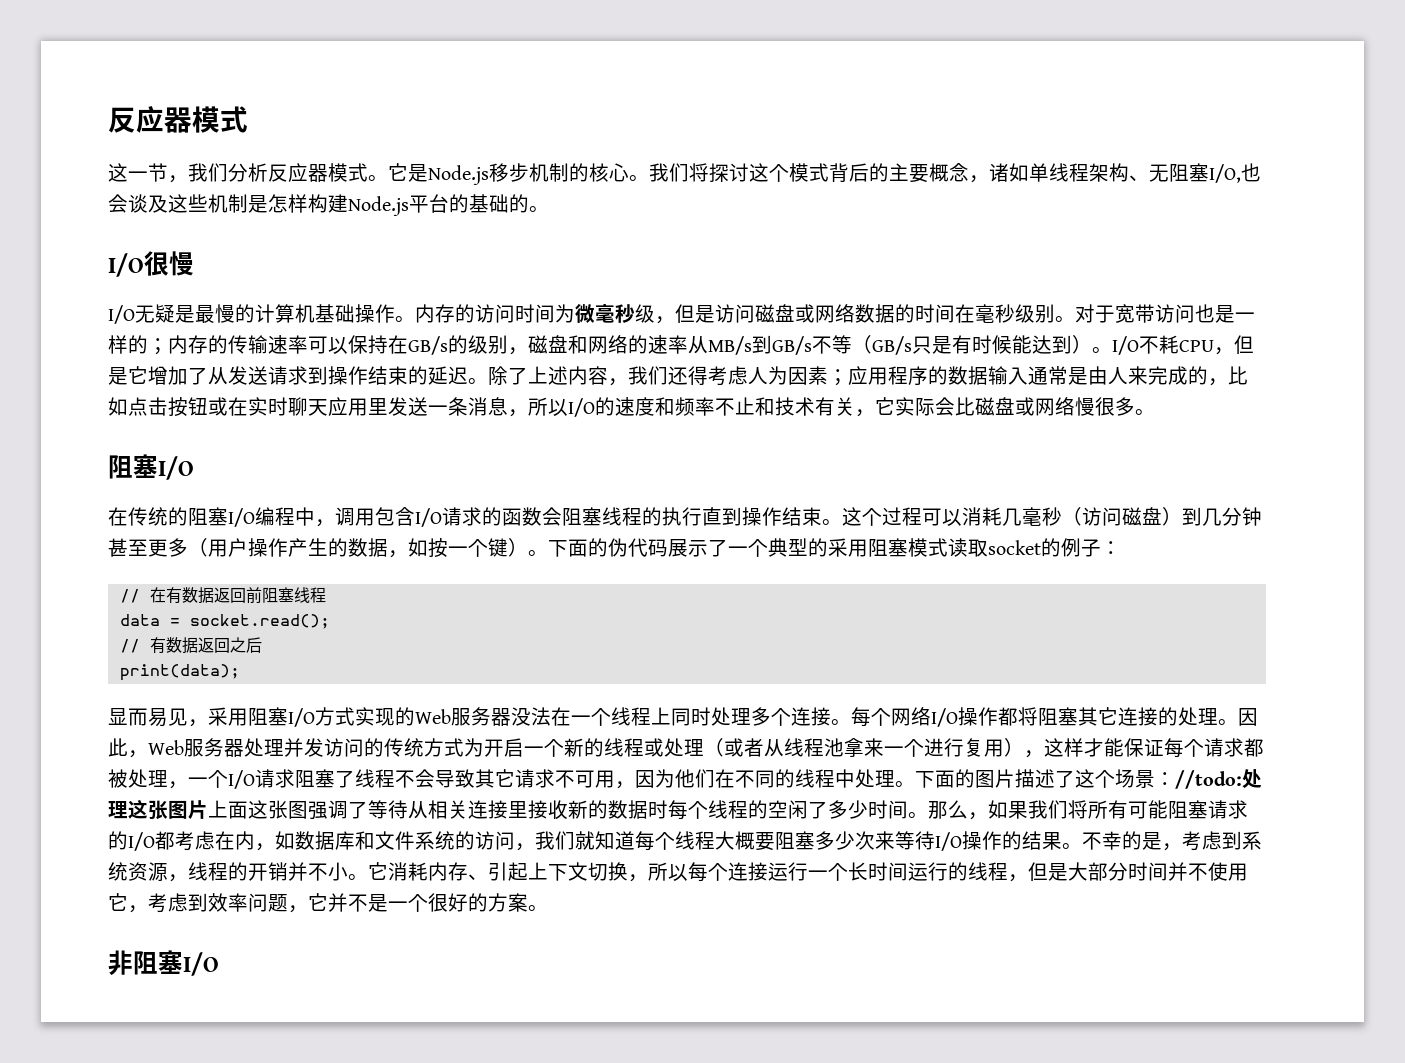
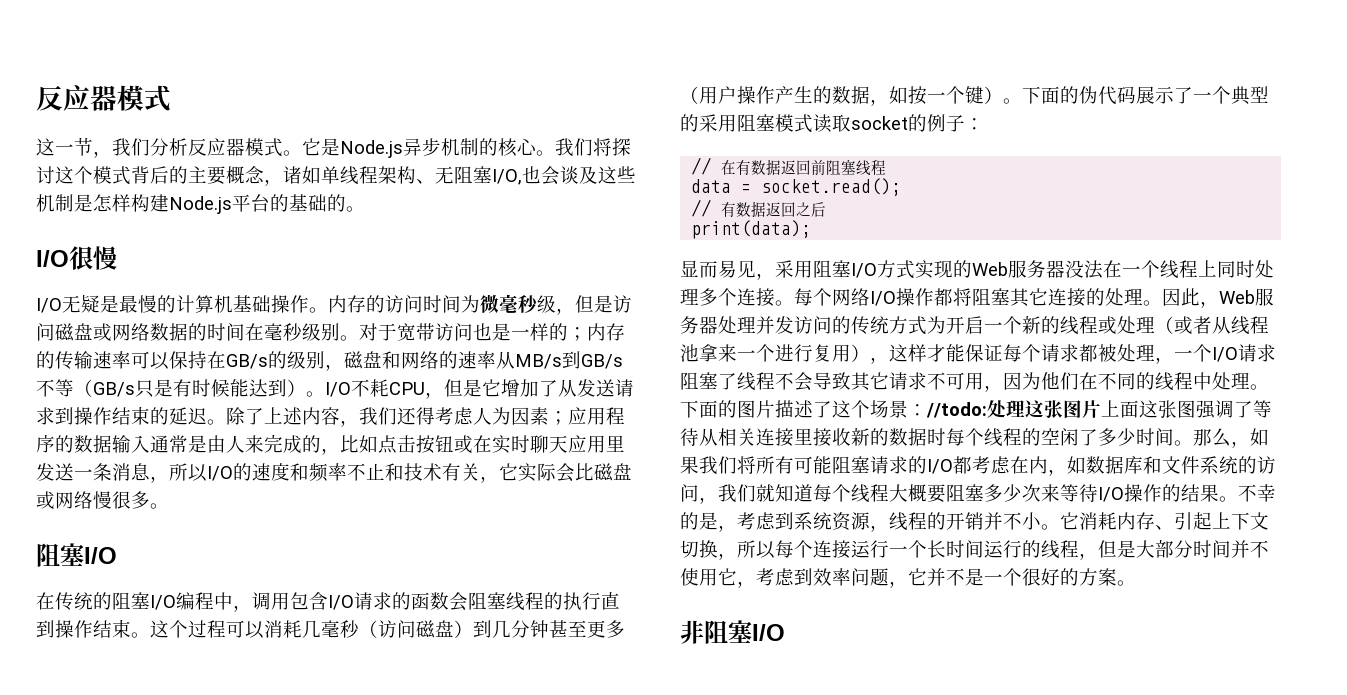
[489,163,509,182] 移 -> [403,138,422,156] 异

